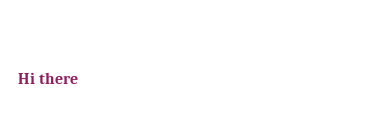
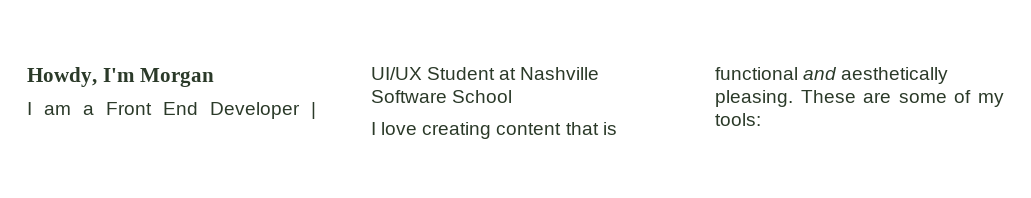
[18,72,79,84] Hi there -> [27,67,215,87] [27,102,316,119] [371,67,600,80] [371,90,513,103] [371,122,617,139] [715,67,949,84] [715,90,1004,107] [715,113,761,126] Howdy, I'm Morgan // I am a Front End Developer | UI/UX Student at Nashville Software School // I love creating content that is functional and aesthetically pleasing. These are some of my tools:

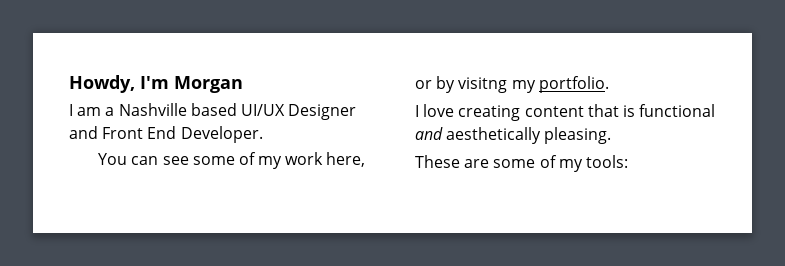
[106,102,316,119] [371,67,600,80] [371,90,513,103] Front End Developer | UI/UX Student at Nashville Software School -> [118,103,357,120] [69,126,263,143] [98,152,366,169] [415,76,609,93] Nashville based UI/UX Designer and Front End Developer. // You can see some of my work here, or by visitng my portfolio.
(793, 98) none -> (612, 135) //

